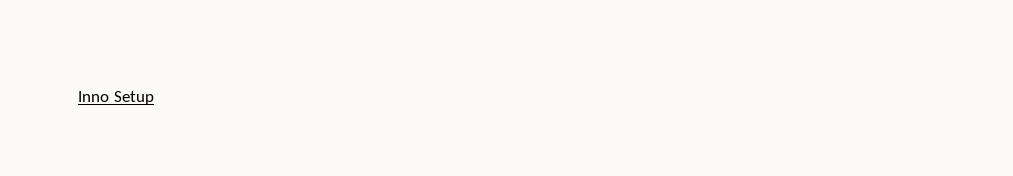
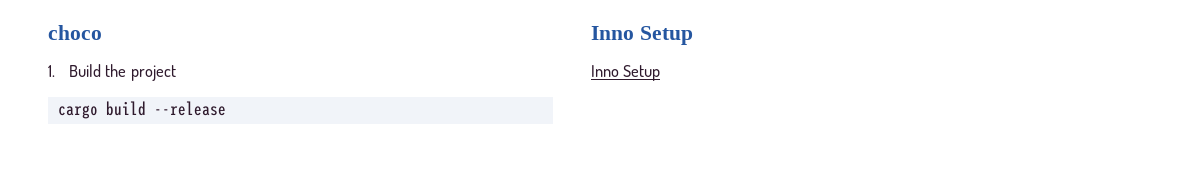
[78,91,154,105] Inno Setup -> [48,25,102,40] [48,64,176,81] [57,101,226,119] [591,26,693,45] [591,65,661,81] choco // 1. Build the project // cargo build --release // Inno Setup // Inno Setup

